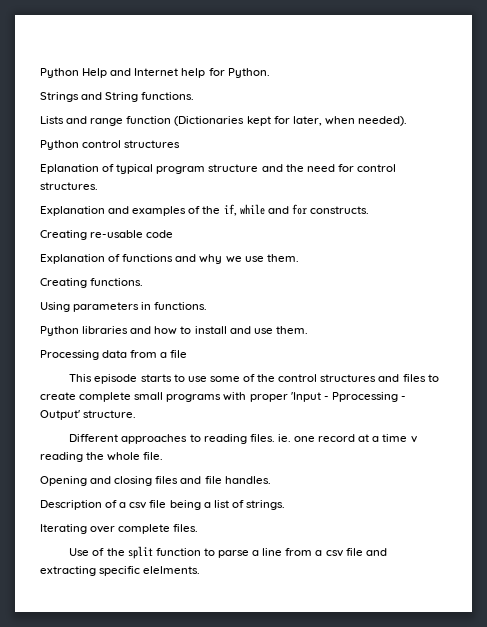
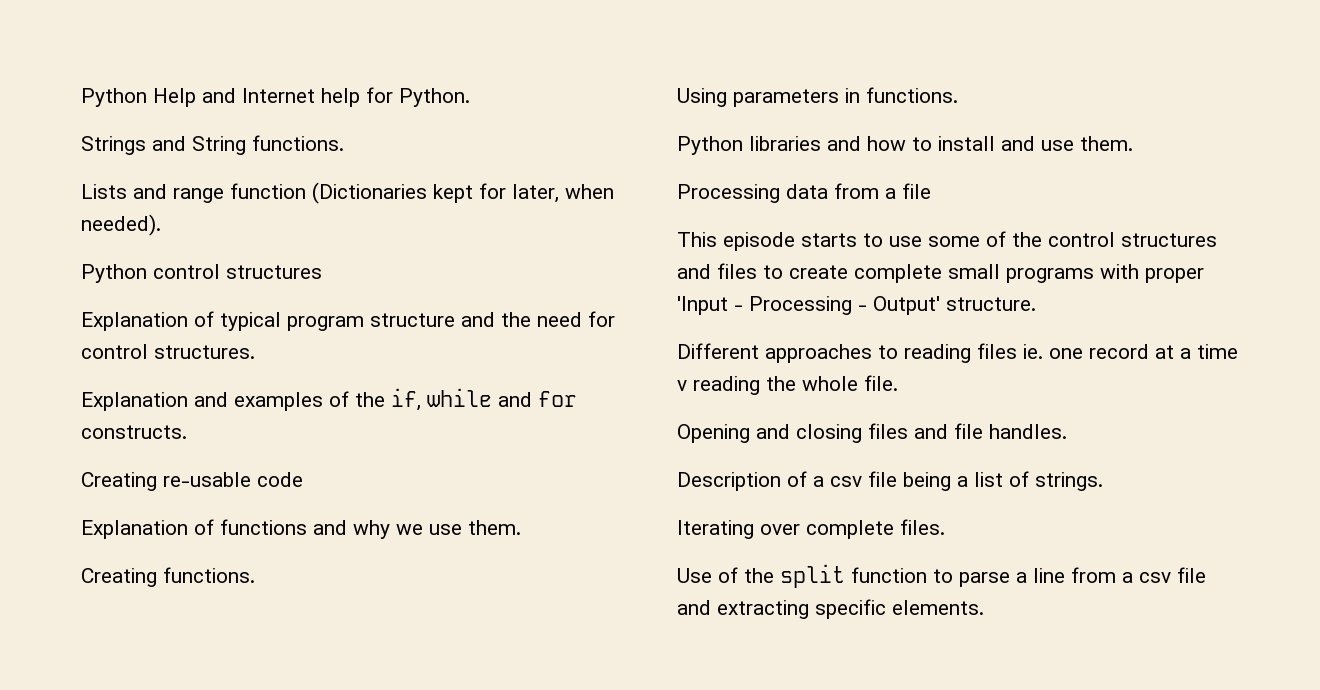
[40,164,99,174] Eplanation -> [81,312,188,331] Explanation
[331,392,398,402] Pprocessing -> [749,296,852,315] Processing
[249,434,275,442] files. -> [977,343,1017,359] files
[143,566,201,574] elelments. -> [892,600,984,615] elements.

